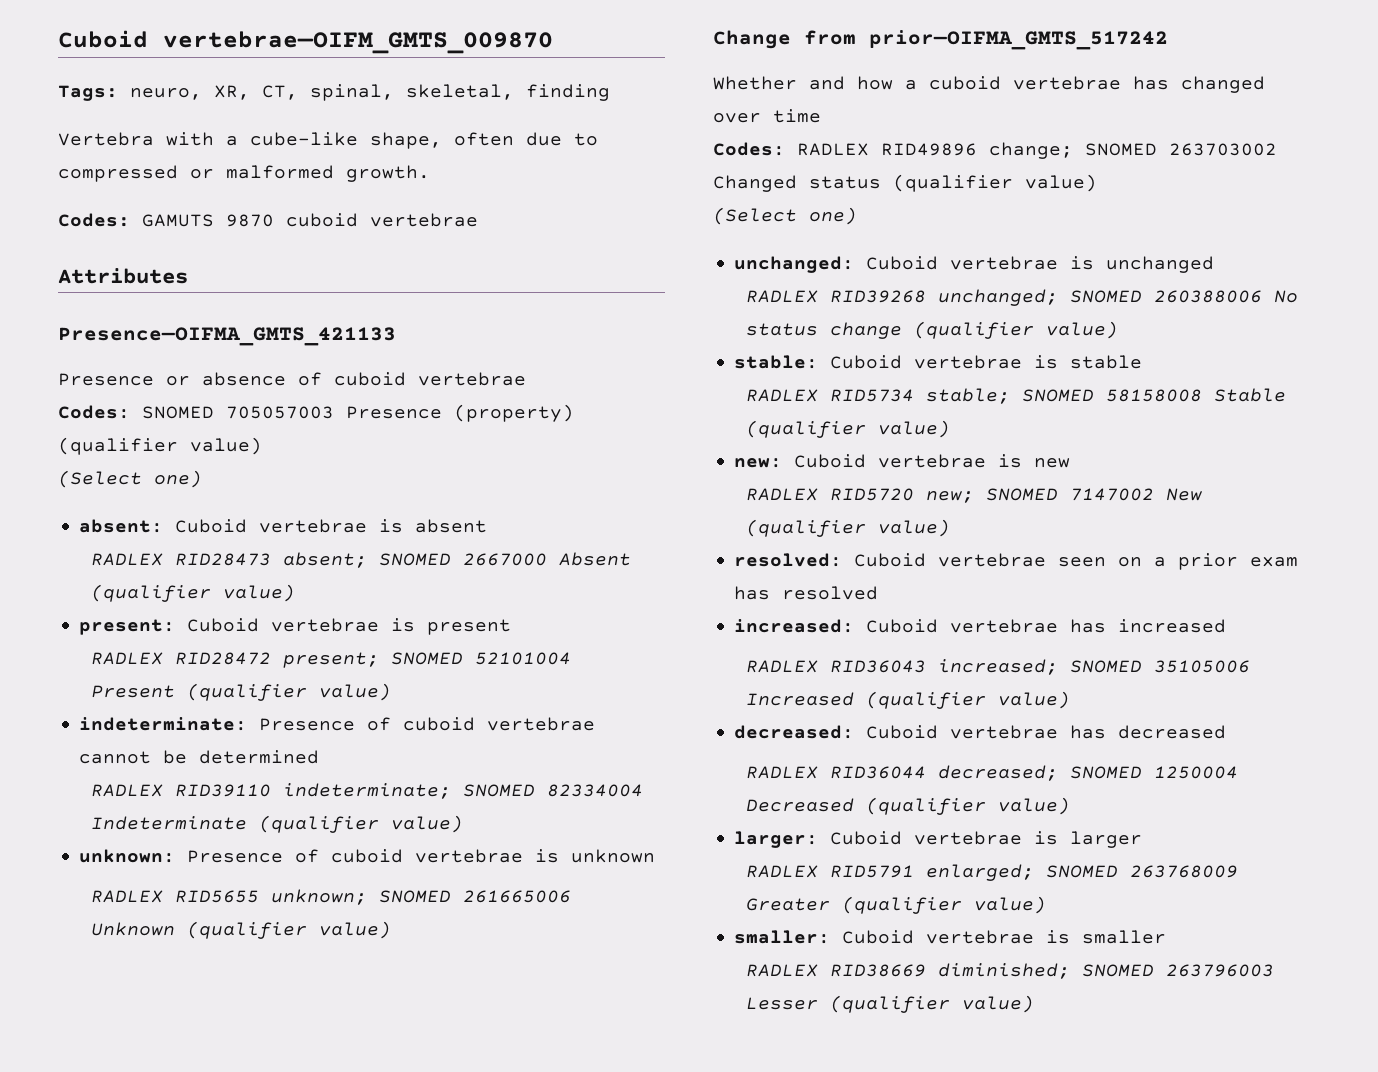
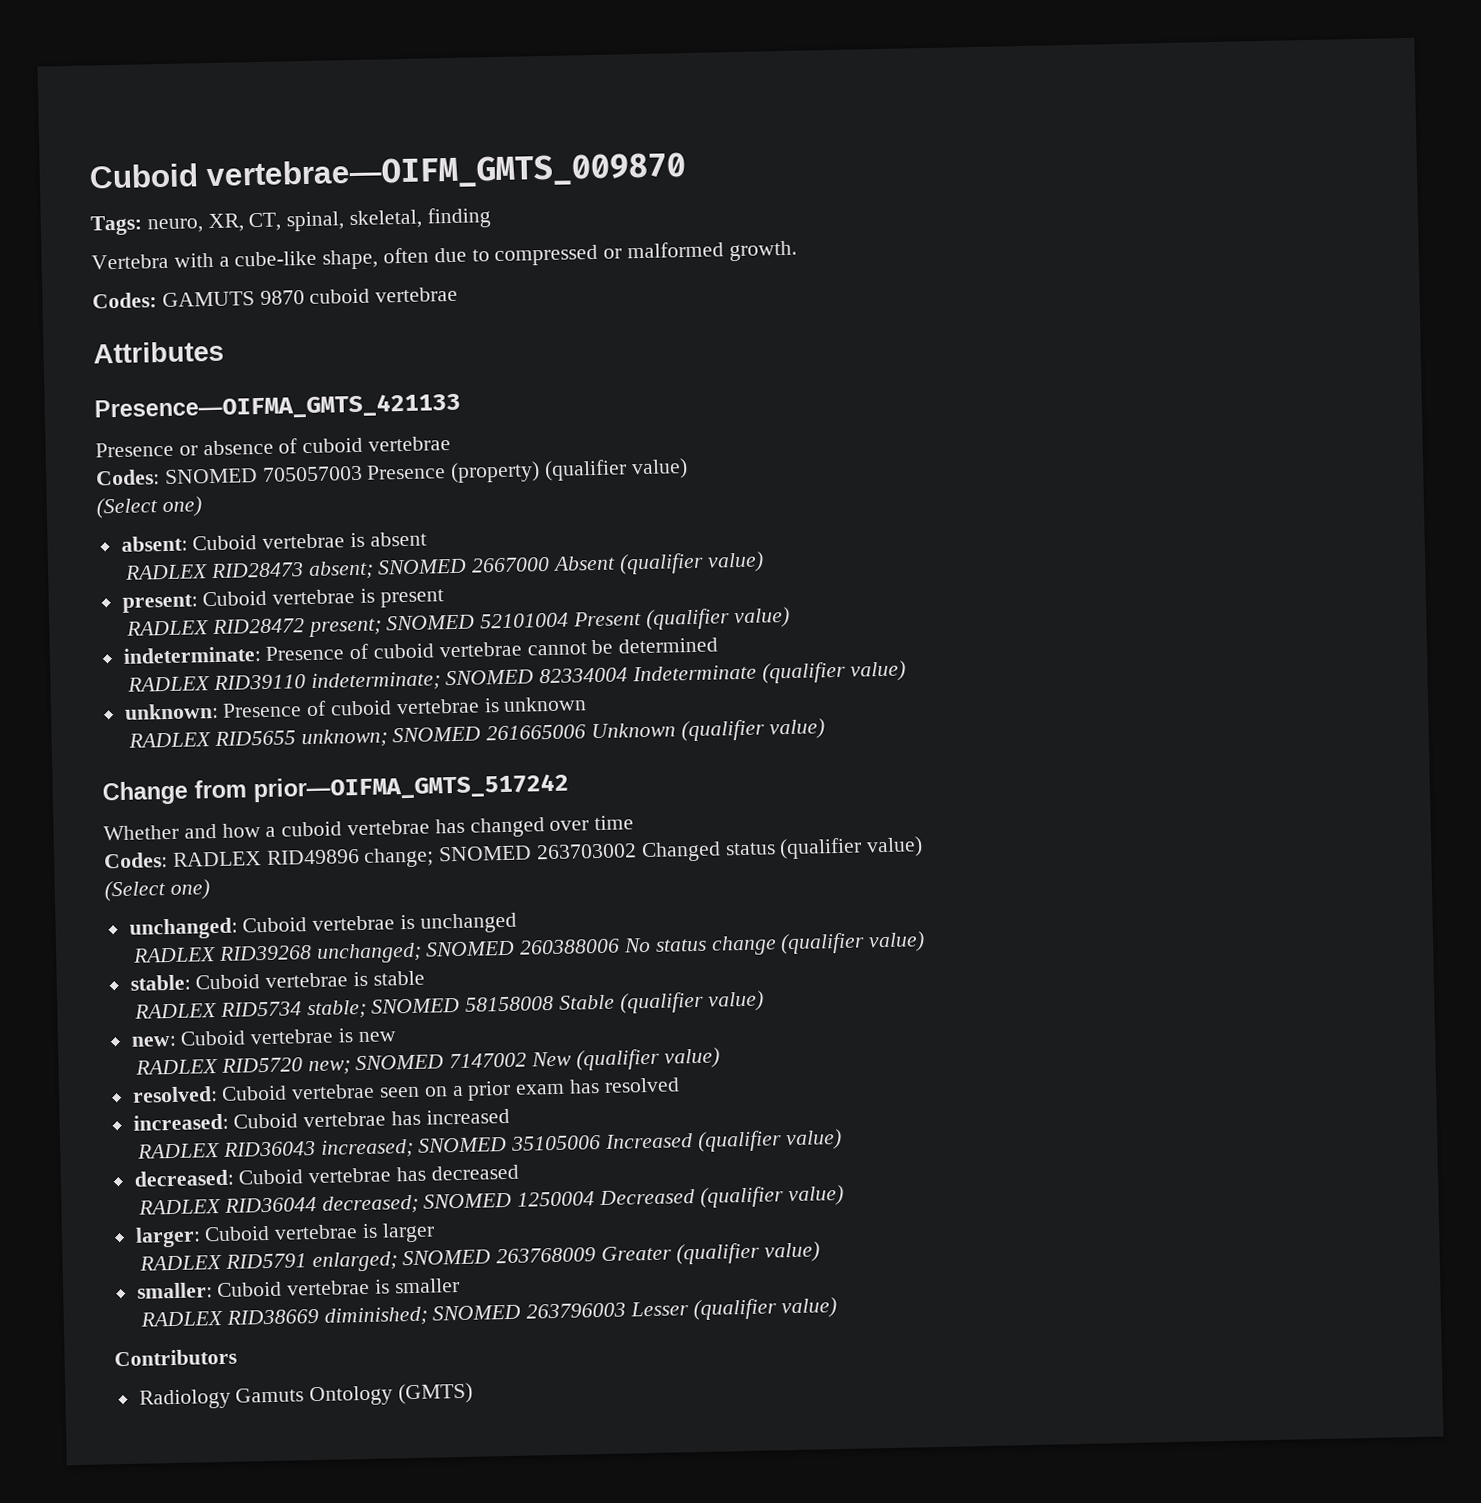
(1035, 1004) none -> [114,1348,237,1367] [138,1382,474,1410] // Contributors // Radiology Gamuts Ontology (GMTS)

